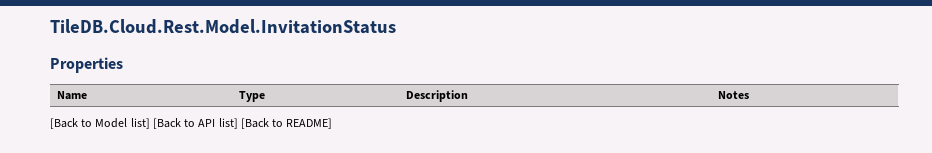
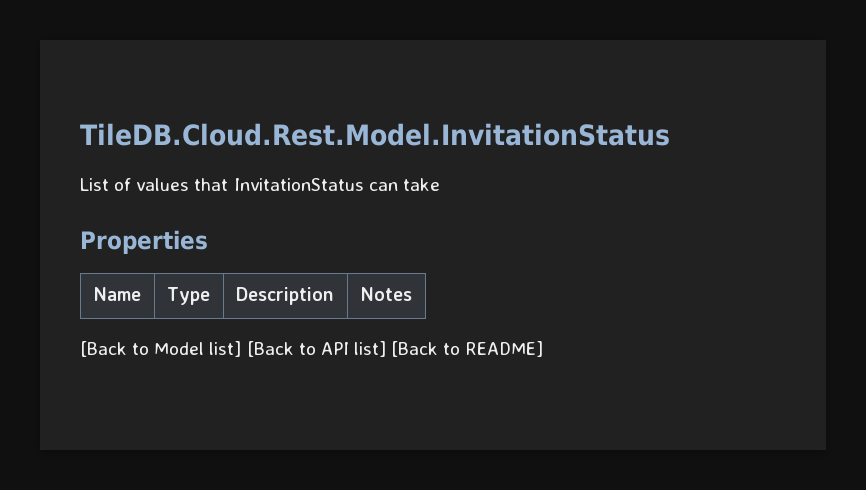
(396, 26) none -> [80,178,440,191] // List of values that InvitationStatus can take

